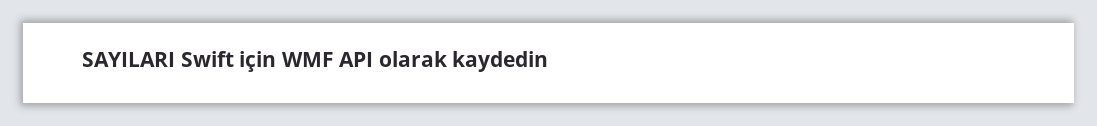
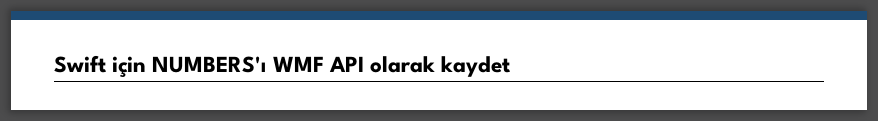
[82,52,175,67] SAYILARI -> (54, 64) none
(277, 61) none -> [152,56,267,73] NUMBERS'ı
[452,51,549,72] kaydedin -> [441,56,511,77] kaydet

